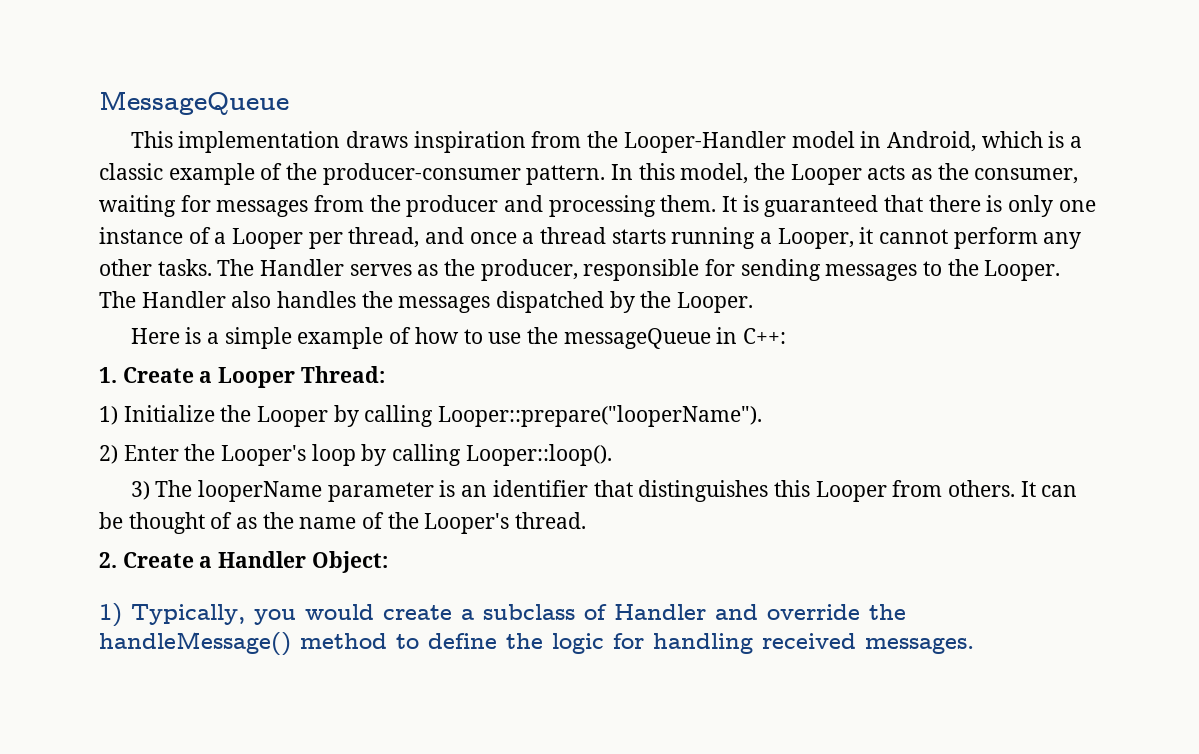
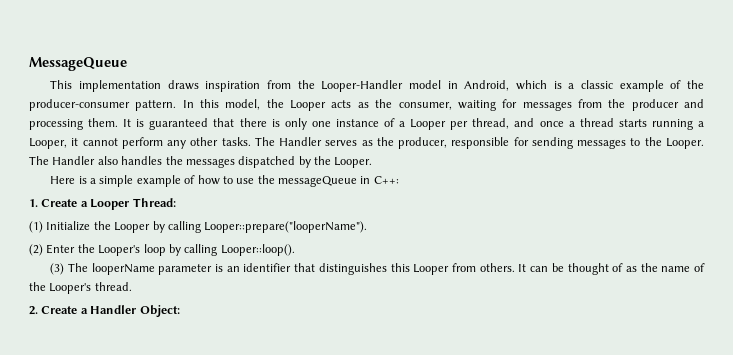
[99,406,118,425] 1) -> [29,221,43,233] (1)
[99,445,118,464] 2) -> [29,244,43,256] (2)
[130,481,150,500] 3) -> [50,263,65,275] (3)
[99,603,906,627] [99,632,974,656] // 1) Typically, you would create a subclass of Handler and override the handleMessage() method to define the logic for handling received messages. -> (180, 311) none

